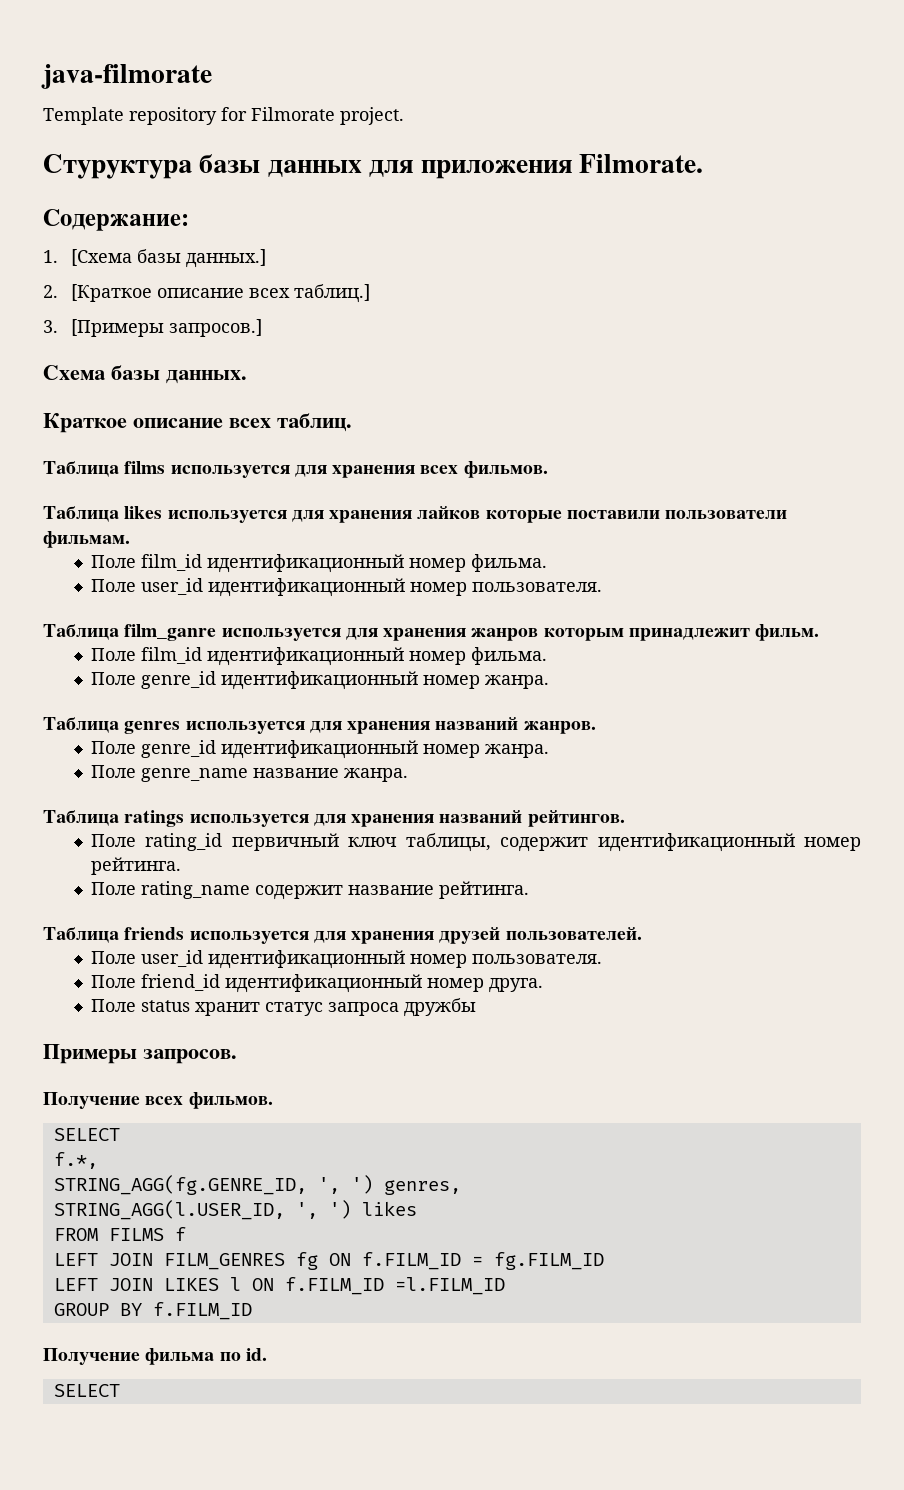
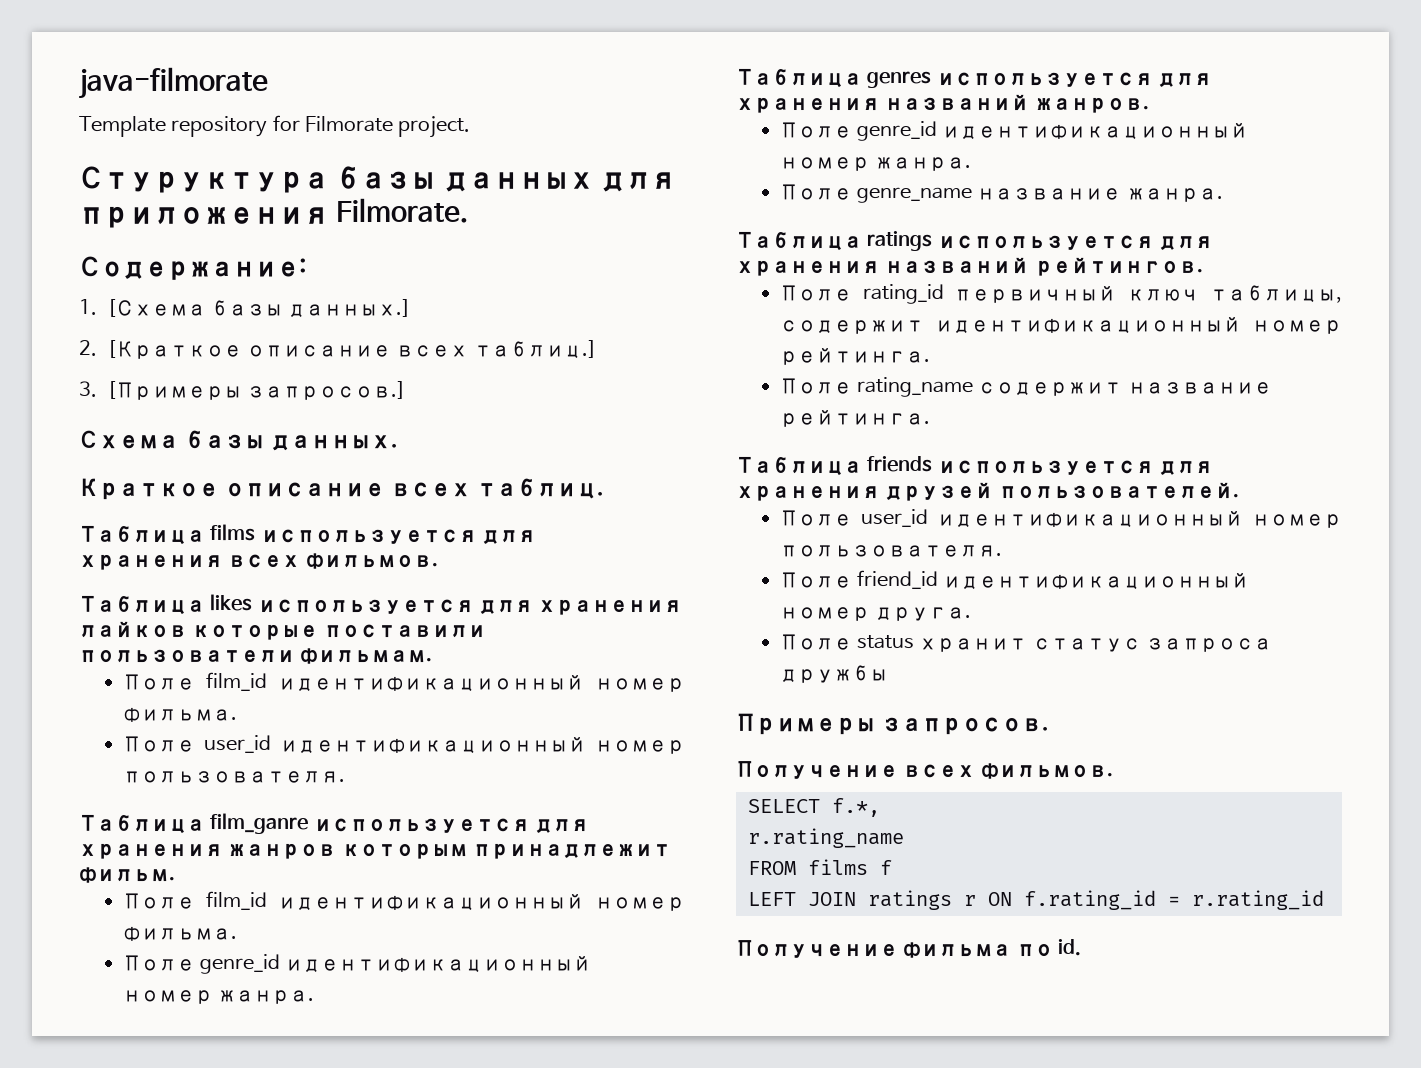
(120, 1134) // -> (820, 806) none
[53,1175,461,1195] [53,1200,417,1220] STRING_AGG(fg.GENRE_ID, ', ') genres, // STRING_AGG(l.USER_ID, ', ') likes -> [747,828,904,848] r.rating_name
[108,1228,164,1241] FILMS -> [807,859,868,875] films
[163,1252,604,1270] [53,1277,505,1295] [53,1302,252,1320] FILM_GENRES fg ON f.FILM_ID = fg.FILM_ID // LEFT JOIN LIKES l ON f.FILM_ID =l.FILM_ID // GROUP BY f.FILM_ID -> [867,890,1324,910] ratings r ON f.rating_id = r.rating_id
[53,1384,120,1397] // SELECT -> (1081, 947) none

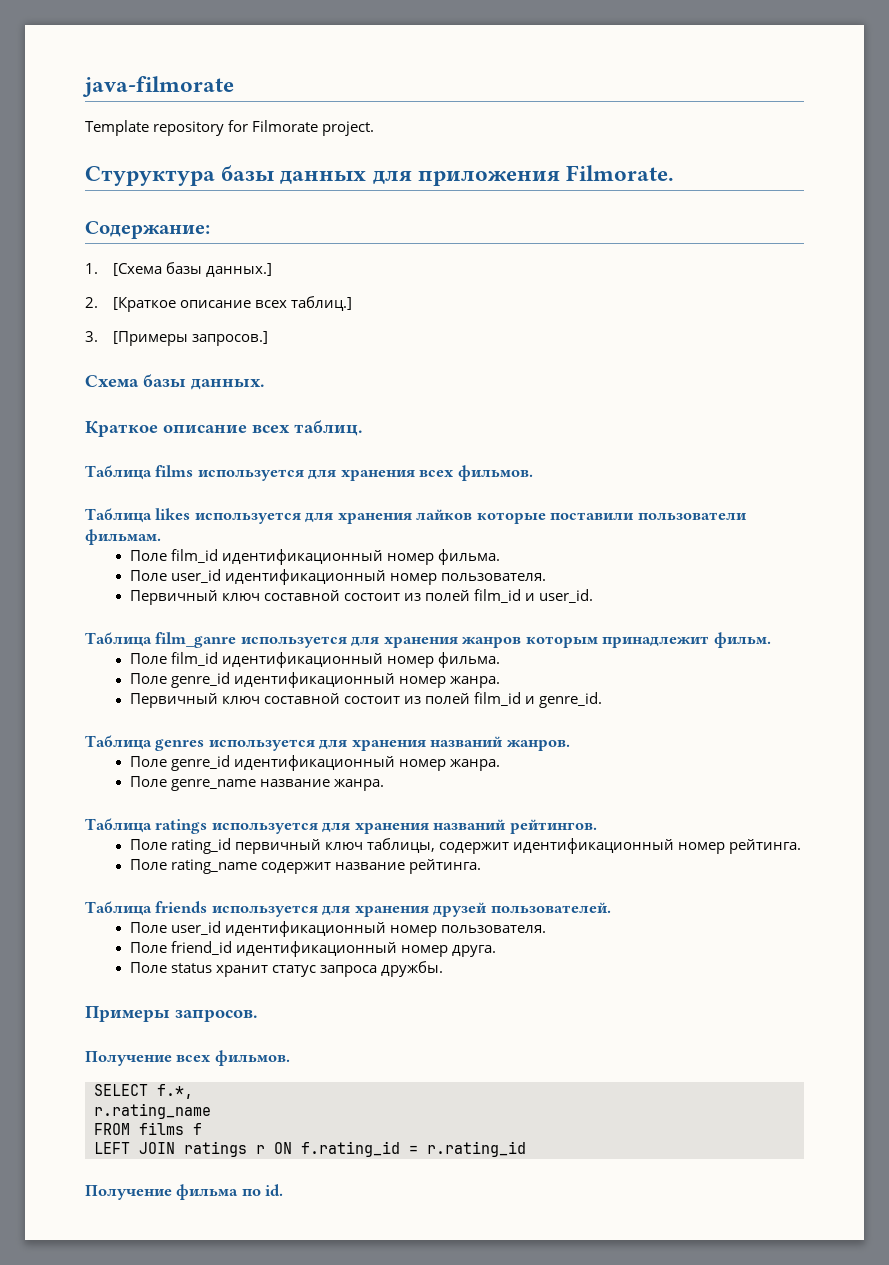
(345, 777) none -> [129,589,594,605] // Первичный ключ составной состоит из полей film_id и user_id.
(314, 997) none -> [129,692,603,708] // Первичный ключ составной состоит из полей film_id и genre_id.
[779,665,888,683] дружбы -> [380,961,443,977] дружбы.

